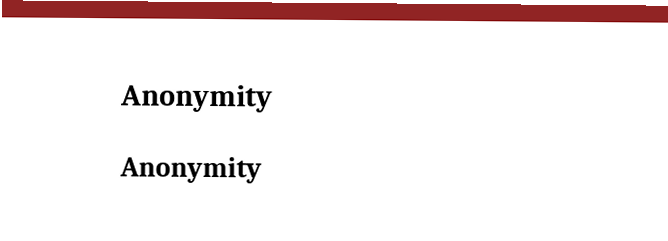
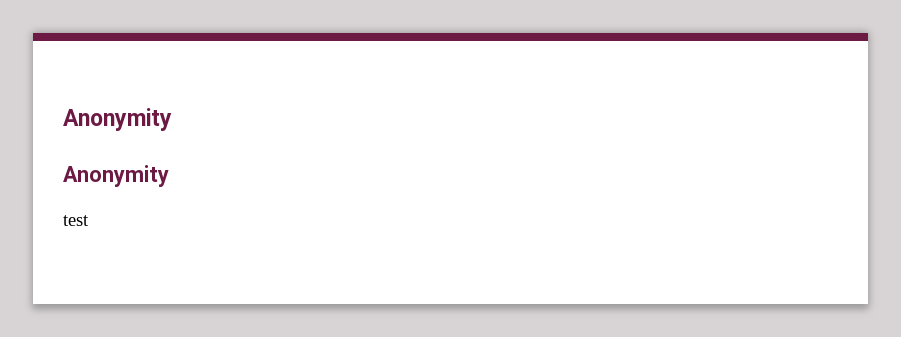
(262, 170) none -> [63,215,89,226] // test

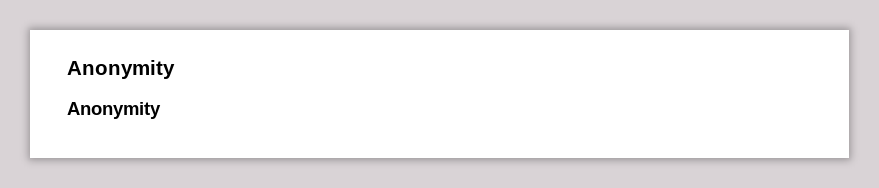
[63,215,89,226] // test -> (161, 110) none

